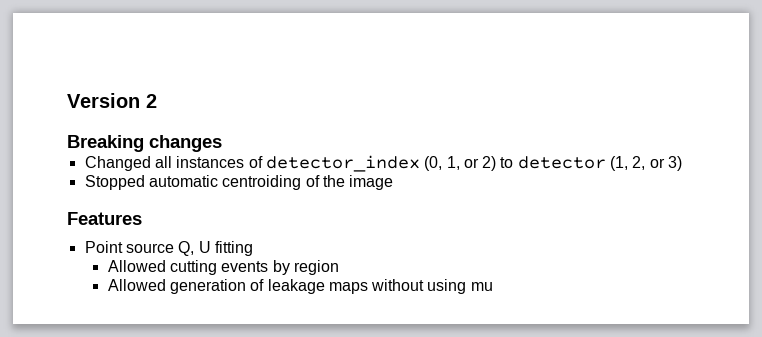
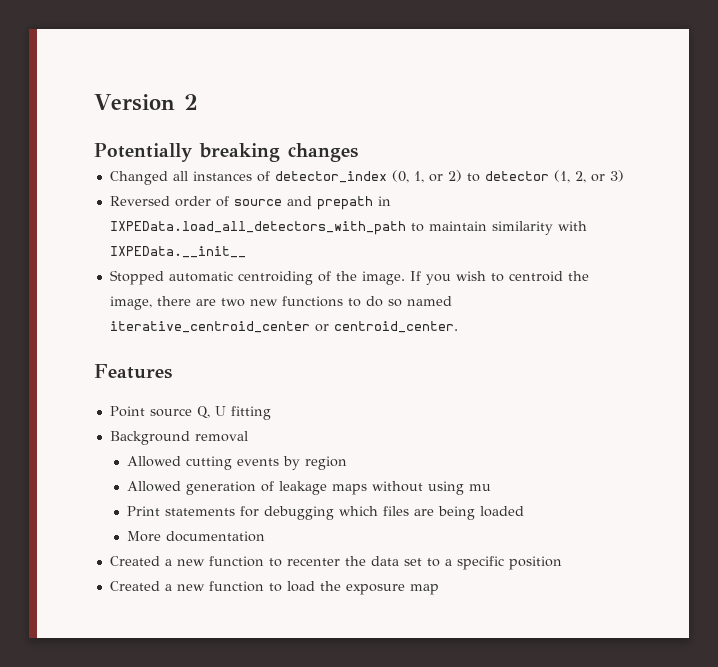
[67,135,144,152] Breaking -> [94,143,280,162] Potentially breaking
(683, 163) none -> [109,196,391,210] [109,221,587,235] [109,246,246,258] // Reversed order of source and prepath in IXPEData.load_all_detectors_with_path to maintain similarity with IXPEData.__init__
[349,175,394,190] image -> [361,271,589,285] [109,296,452,310] [109,321,458,333] image. If you wish to centroid the image, there are two new functions to do so named iterative_centroid_center or centroid_center.
(253, 248) none -> [109,431,248,445] // Background removal
(493, 286) none -> [126,506,524,520] [126,531,265,542] [109,556,562,570] [109,581,439,595] // Print statements for debugging which files are being loaded // More documentation // Created a new function to recenter the data set to a specific position // Created a new function to load the exposure map

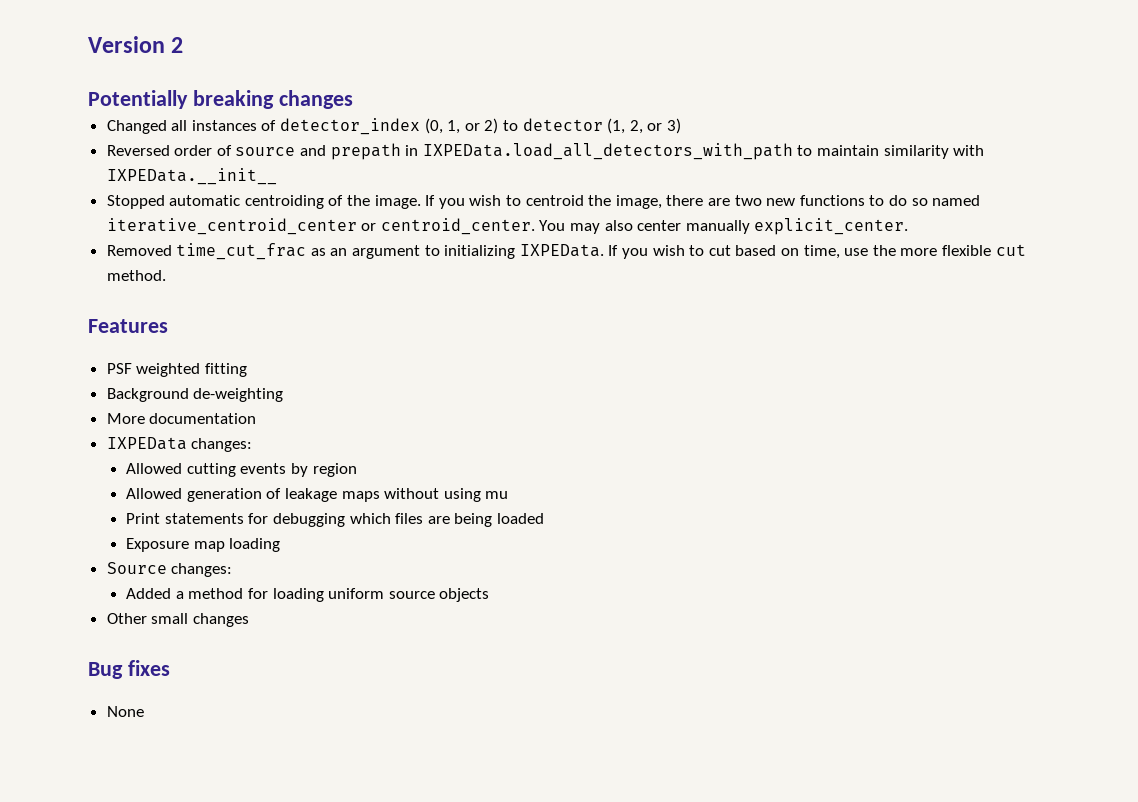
[94,364,172,379] [109,406,271,420] [109,431,248,445] // Features // Point source Q, U fitting // Background removal -> [539,218,909,235] [106,243,1026,260] [106,270,166,281] [88,319,168,333] [106,363,247,377] [106,388,284,402] [106,413,257,424] [106,437,253,452] You may also center manually explicit_center. // Removed time_cut_frac as an argument to initializing IXPEData. If you wish to cut based on time, use the more flexible cut method. // Features // PSF weighted fitting // Background de-weighting // More documentation // IXPEData changes:
[126,531,265,542] [109,556,562,570] [109,581,439,595] More documentation // Created a new function to recenter the data set to a specific position // Created a new function to load the exposure map -> [126,538,281,552] [106,562,233,577] [126,588,490,602] [106,613,249,627] [88,660,170,679] [106,706,144,717] Exposure map loading // Source changes: // Added a method for loading uniform source objects // Other small changes // Bug fixes // None

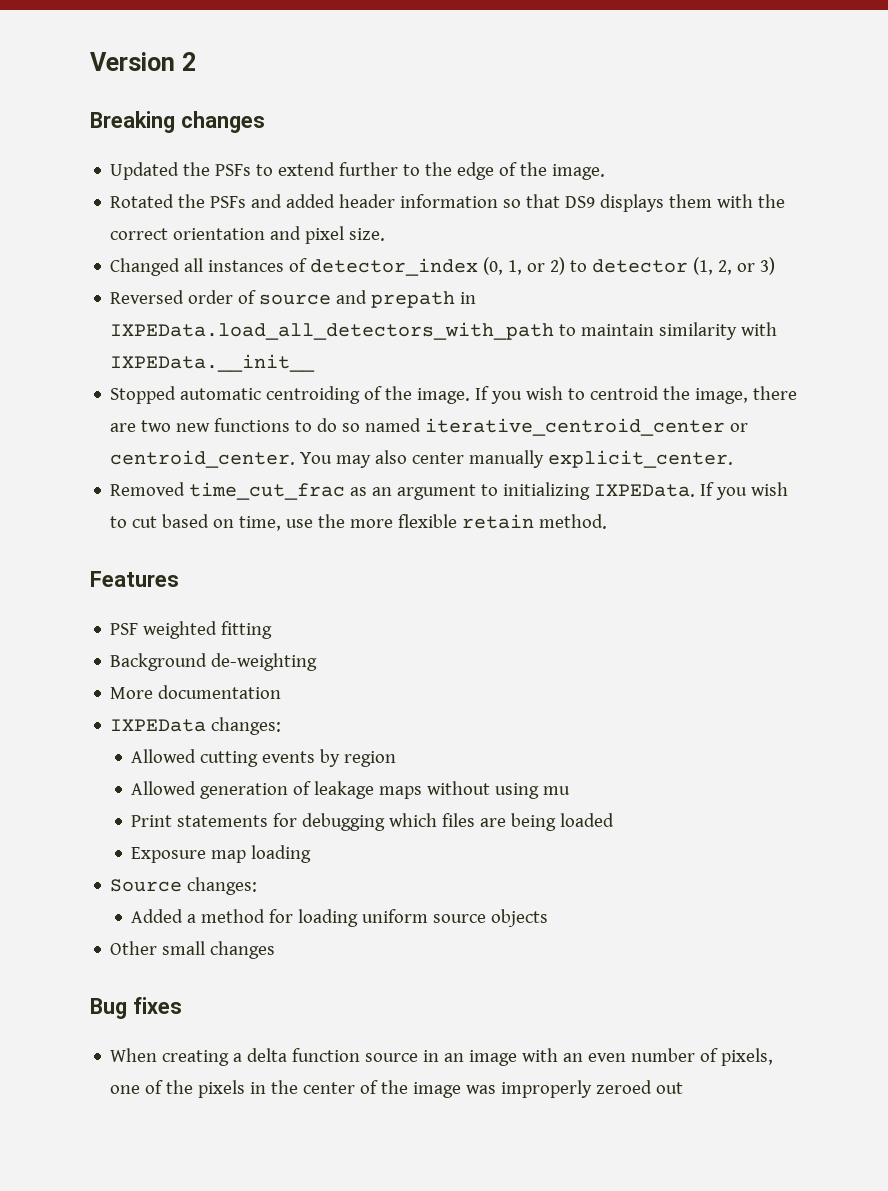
[88,90,353,109] Potentially breaking changes -> [90,111,265,133] [110,162,606,180] [110,194,786,212] [110,226,386,244] Breaking changes // Updated the PSFs to extend further to the edge of the image. // Rotated the PSFs and added header information so that DS9 displays them with the correct orientation and pixel size.
[995,244,1026,256] cut -> [462,514,535,529] retain
[106,706,144,717] // None -> [110,1048,774,1066] [110,1080,684,1098] // When creating a delta function source in an image with an even number of pixels, one of the pixels in the center of the image was improperly zeroed out

